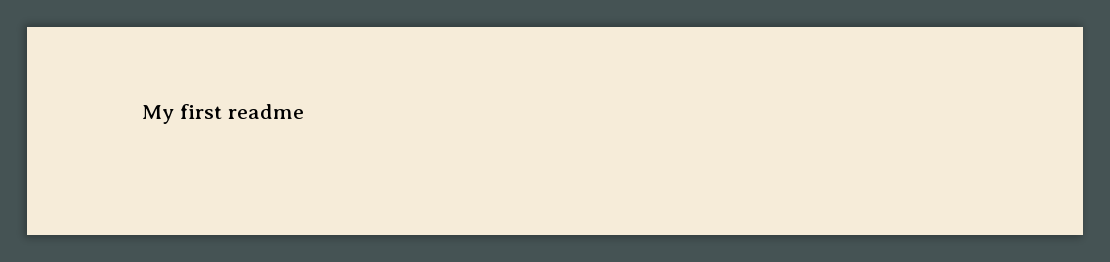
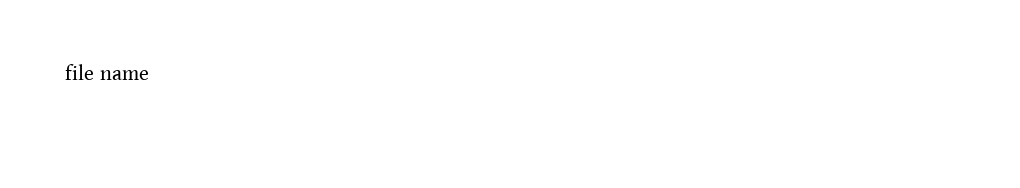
[142,104,304,124] My first readme -> [65,64,149,80] file name

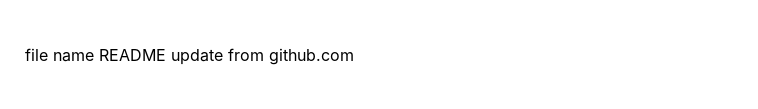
(149, 75) none -> [99,48,354,65] README update from github.com

